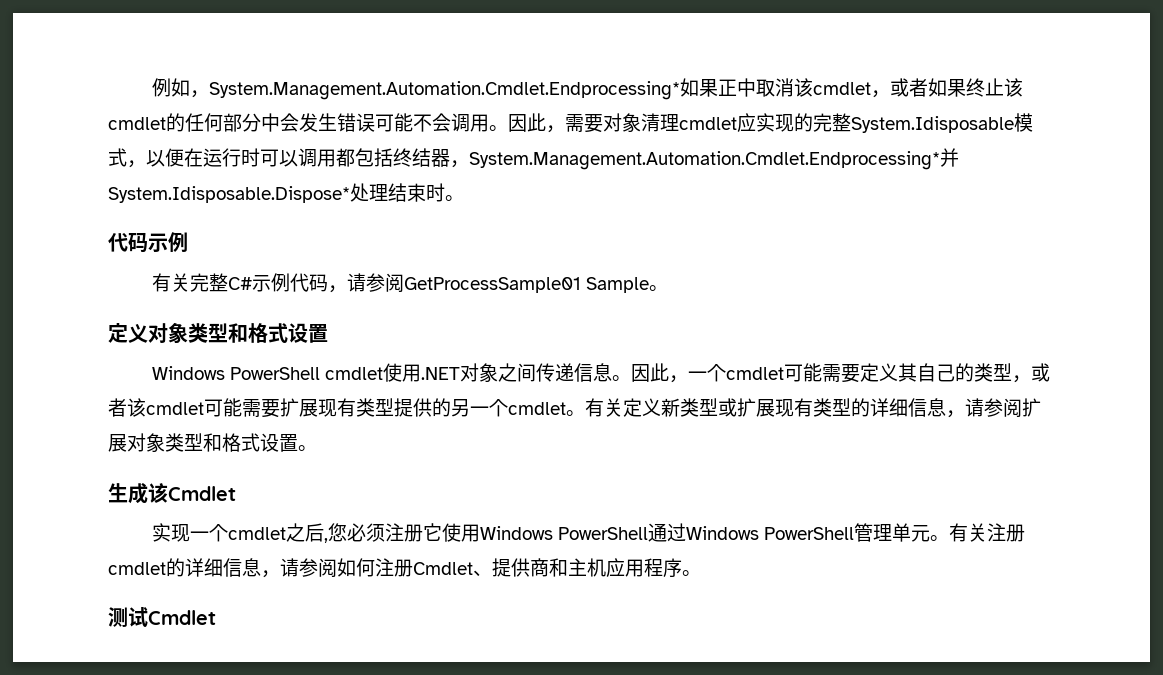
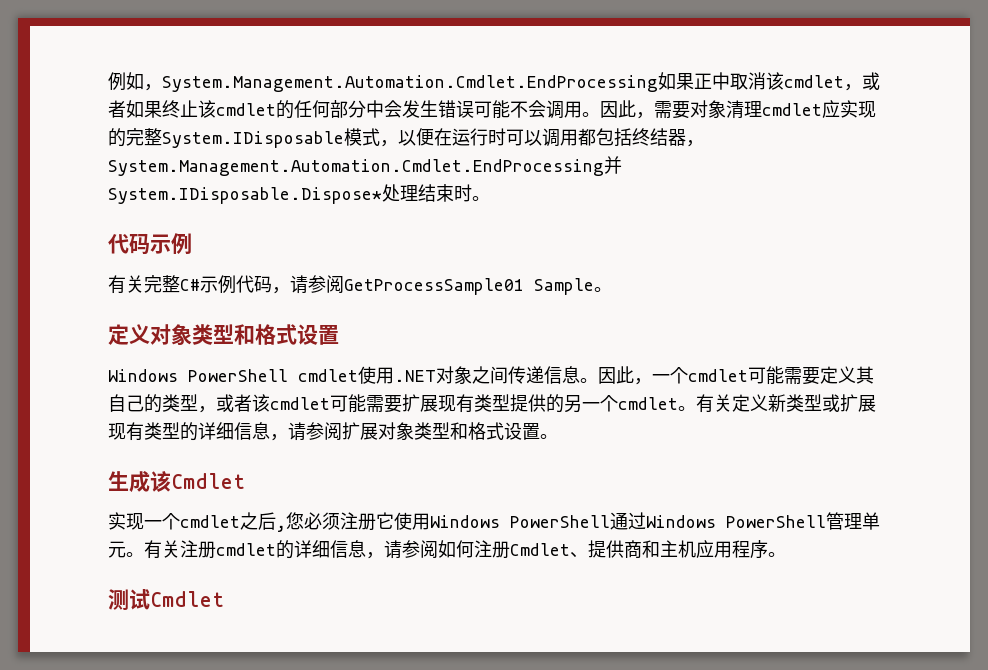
[209,81,681,100] System.Management.Automation.Cmdlet.Endprocessing* -> [162,75,658,92] System.Management.Automation.Cmdlet.EndProcessing
[851,116,1014,133] System.Idisposable -> [162,131,344,148] System.IDisposable
[469,148,959,170] [108,186,350,203] System.Management.Automation.Cmdlet.Endprocessing*并System.Idisposable.Dispose* -> [108,156,622,176] [108,187,382,204] System.Management.Automation.Cmdlet.EndProcessing并System.IDisposable.Dispose*

